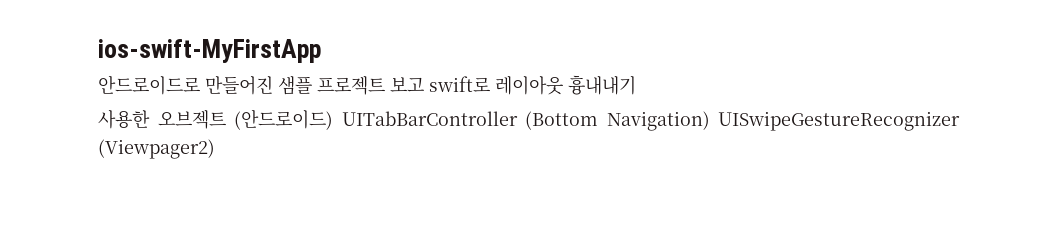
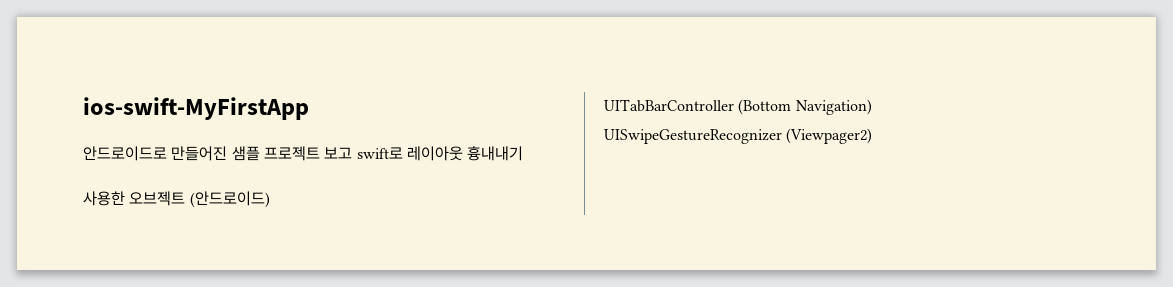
(333, 119) none -> (270, 199) //
(710, 121) none -> (872, 107) //

